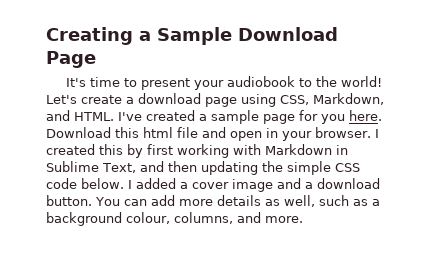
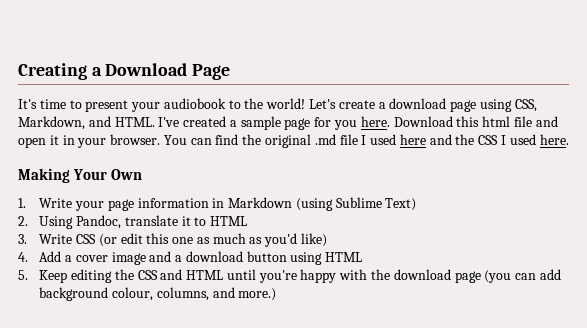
[157,27,232,45] Sample -> (102, 71) none
(262, 136) none -> [49,135,59,145] it
[374,129,379,138] [46,144,348,158] [46,161,360,175] [46,178,176,189] I created this by first working with Markdown in Sublime Text, and then updating the simple CSS code below. I added -> [163,134,569,148] [18,168,143,183] [18,197,417,211] [18,215,248,229] [18,233,327,247] [18,251,62,262] You can find the original .md file I used here and the CSS I used here. // Making Your Own // 1. Write your page information in Markdown (using Sublime Text) // 2. Using Pandoc, translate it to HTML // 3. Write CSS (or edit this one as much as you'd like) // 4. Add
[46,195,380,207] button. You can add more details as well, such as a -> [246,251,363,265] [18,269,561,283] button using HTML // 5. Keep editing the CSS and HTML until you're happy with the download page (you can add
[265,216,303,223] more. -> [238,288,277,301] more.)

